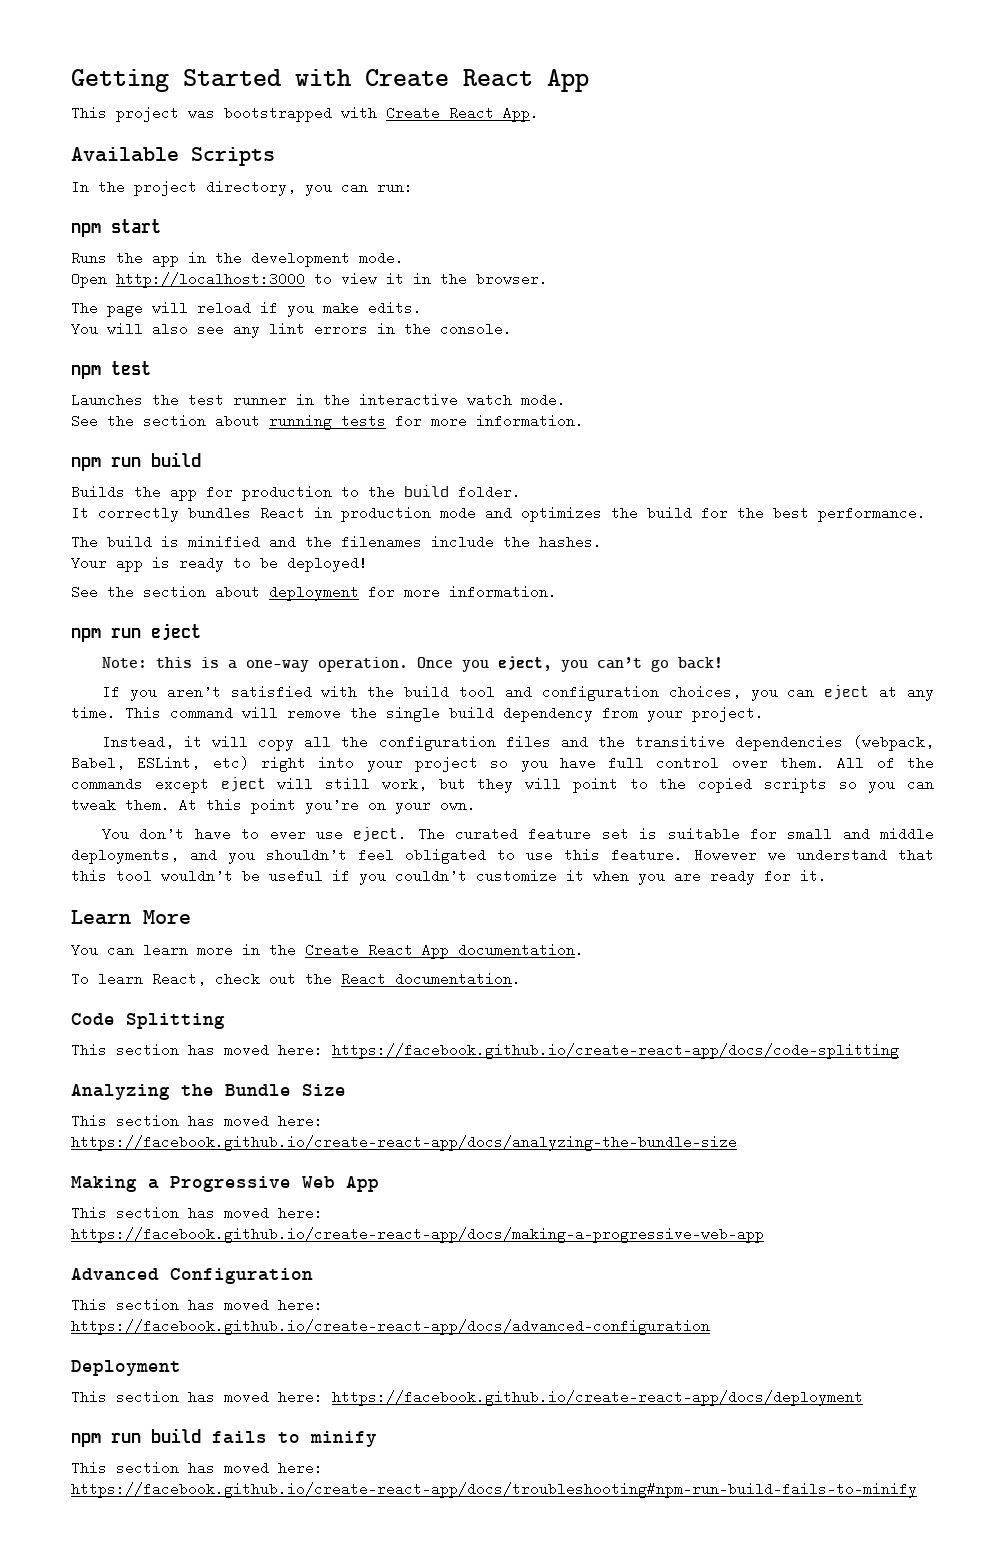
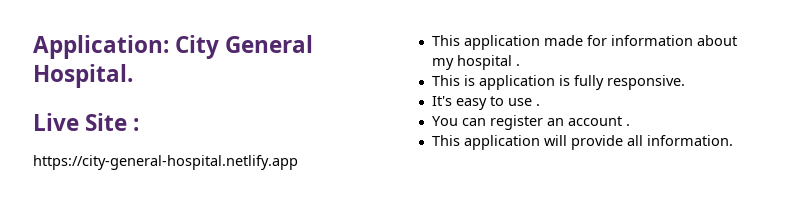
[71,69,589,92] [71,106,539,122] [71,147,275,166] [71,180,413,196] [71,219,161,237] [71,251,404,267] [71,272,548,288] [71,301,422,317] [71,322,512,338] [71,361,151,379] [71,393,566,407] [71,414,584,430] [71,452,201,471] [71,485,521,501] [71,506,926,522] [71,535,602,549] [71,556,368,572] [71,585,557,601] [71,623,201,642] [102,656,724,672] [102,685,934,701] [71,706,764,722] [102,735,935,751] [71,756,934,772] [71,777,934,793] [71,798,476,814] [102,827,935,842] [71,848,934,864] [71,869,827,885] [71,910,191,925] [71,943,584,959] [71,972,521,986] [71,1013,225,1029] [71,1043,899,1059] [71,1084,346,1100] [71,1114,323,1128] [71,1135,737,1151] [71,1176,379,1192] [71,1206,323,1220] [71,1227,764,1243] [71,1268,313,1284] [71,1298,323,1312] [71,1319,710,1335] [71,1360,181,1376] [71,1390,863,1406] [71,1428,377,1447] [71,1461,323,1475] [71,1482,917,1498] Getting Started with Create React App // This project was bootstrapped with Create React App. // Available Scripts // In the project directory, you can run: // npm start // Runs the app in the development mode. // Open http://localhost:3000 to view it in the browser. // The page will reload if you make edits. // You will also see any lint errors in the console. // npm test // Launches the test runner in the interactive watch mode. // See the section about running tests for more information. // npm run build // Builds the app for production to the build folder. // It correctly bundles React in production mode and optimizes the build for the best performance. // The build is minified and the filenames include the hashes. // Your app is ready to be deployed! // See the section about deployment for more information. // npm run eject // Note: this is a one-way operation. Once you eject, you can’t go back! // If you aren’t satisfied with the build tool and configuration choices, you can eject at any time. This command will remove the single build dependency from your project. // Instead, it will copy all the configuration files and the transitive dependencies (webpack, Babel, ESLint, etc) right into your project so you have full control over them. All of the commands except eject will still work, but they will point to the copied scripts so you can tweak them. At this point you’re on your own. // You don’t have to ever use eject. The curated feature set is suitable for small and middle deployments, and you shouldn’t feel obligated to use this feature. However we understand that this tool wouldn’t be useful if you couldn’t customize it when you are ready for it. // Learn More // You can learn more in the Create React App documentation. // To learn React, check out the React documentation. // Code Splitting // This section has moved here: https://facebook.github.io/create-react-app/docs/code-splitting // Analyzing the Bundle Size // This section has moved here: https://facebook.github.io/create-react-app/docs/analyzing-the-bundle-size // Making a Progressive Web App // This section has moved here: https://facebook.github.io/create-react-app/docs/making-a-progressive-web-app // Advanced Configuration // This section has moved here: https://facebook.github.io/create-react-app/docs/advanced-configuration // Deployment // This section has moved here: https://facebook.github.io/create-react-app/docs/deployment // npm run build fails to minify // This section has moved here: https://facebook.github.io/create-react-app/docs/troubleshooting#npm-run-build-fails-to-minify -> [33,35,314,59] [33,64,133,88] [33,113,140,131] [33,155,298,170] [431,35,737,50] [431,55,520,70] [431,75,685,90] [431,96,540,110] [431,115,630,130] [431,135,733,150] Application: City General Hospital. // Live Site : // https://city-general-hospital.netlify.app // This application made for information about my hospital . // This is application is fully responsive. // It's easy to use . // You can register an account . // This application will provide all information.

